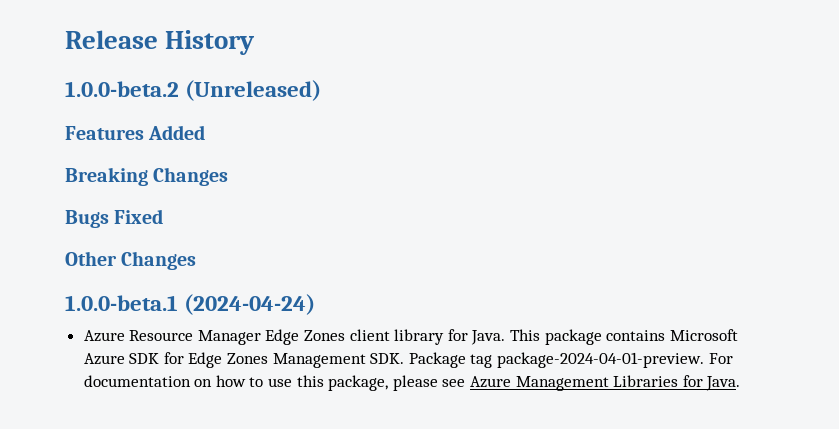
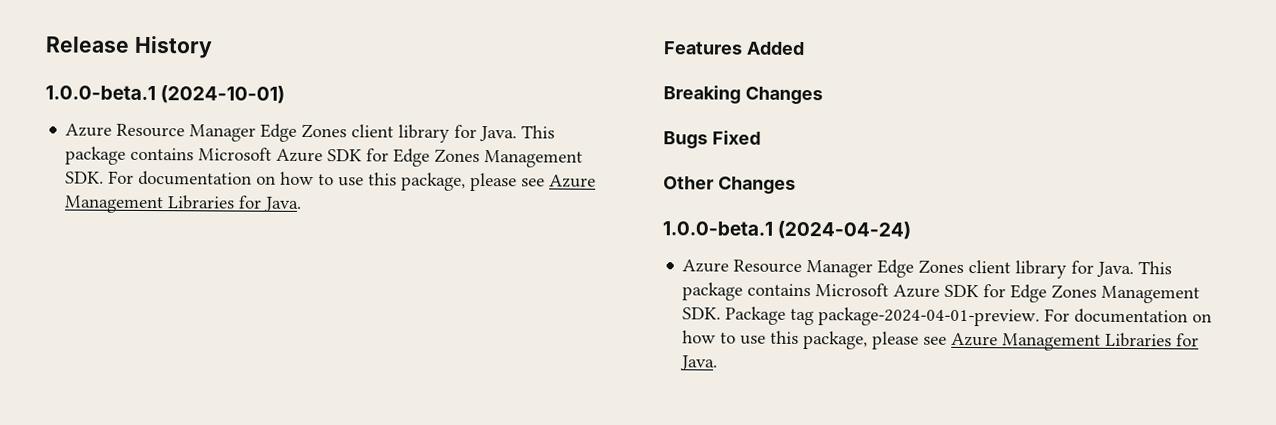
[65,80,322,101] 1.0.0-beta.2 (Unreleased) -> [45,85,286,104] [65,123,556,143] [65,146,584,168] [65,170,597,192] [64,195,303,214] 1.0.0-beta.1 (2024-10-01) // Azure Resource Manager Edge Zones client library for Java. This package contains Microsoft Azure SDK for Edge Zones Management SDK. For documentation on how to use this package, please see Azure Management Libraries for Java.

